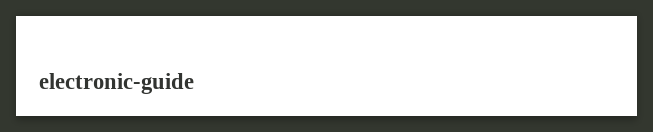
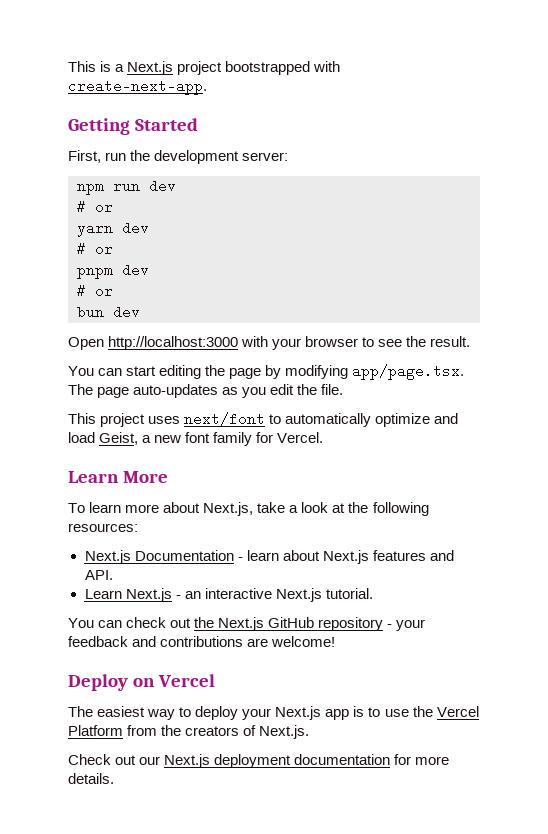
[39,73,194,94] electronic-guide -> [68,61,341,75] [68,79,207,95] [68,118,199,135] [68,150,289,164] [77,179,176,195] [77,200,113,214] [77,221,149,237] [77,242,113,256] [77,263,149,279] [77,284,113,298] [77,305,140,319] [68,336,471,350] [68,364,465,380] [68,384,344,398] [68,412,459,427] [68,432,324,446] [68,471,169,483] [68,502,429,516] [68,523,138,532] [84,550,454,564] [84,570,113,580] [84,588,373,602] [68,617,426,631] [68,636,336,647] [68,674,216,691] [68,706,479,720] [68,725,310,739] [68,754,450,768] [68,773,114,784] This is a Next.js project bootstrapped with create-next-app. // Getting Started // First, run the development server: // npm run dev // # or // yarn dev // # or // pnpm dev // # or // bun dev // Open http://localhost:3000 with your browser to see the result. // You can start editing the page by modifying app/page.tsx. The page auto-updates as you edit the file. // This project uses next/font to automatically optimize and load Geist, a new font family for Vercel. // Learn More // To learn more about Next.js, take a look at the following resources: // Next.js Documentation - learn about Next.js features and API. // Learn Next.js - an interactive Next.js tutorial. // You can check out the Next.js GitHub repository - your feedback and contributions are welcome! // Deploy on Vercel // The easiest way to deploy your Next.js app is to use the Vercel Platform from the creators of Next.js. // Check out our Next.js deployment documentation for more details.

